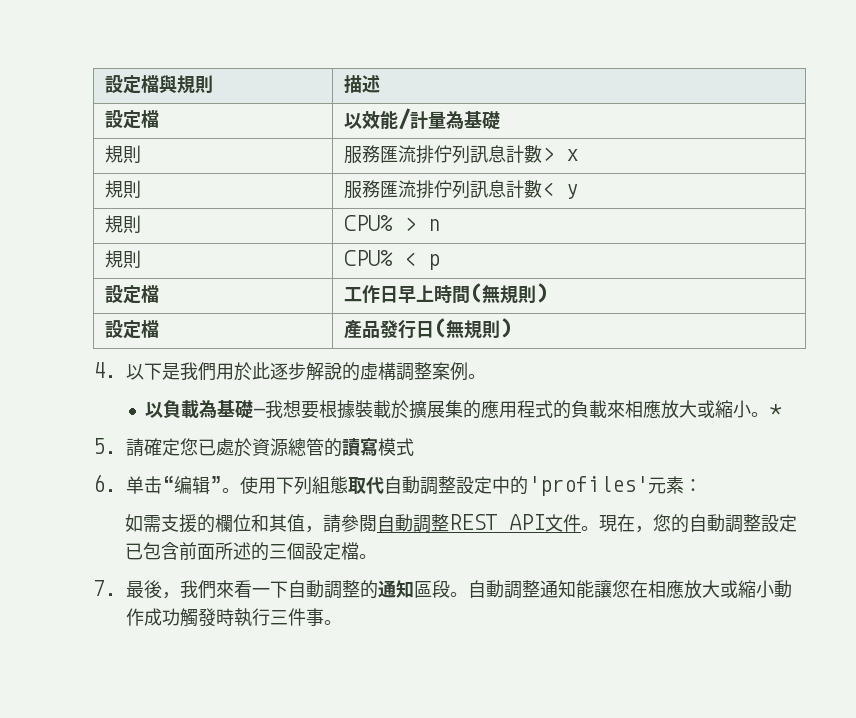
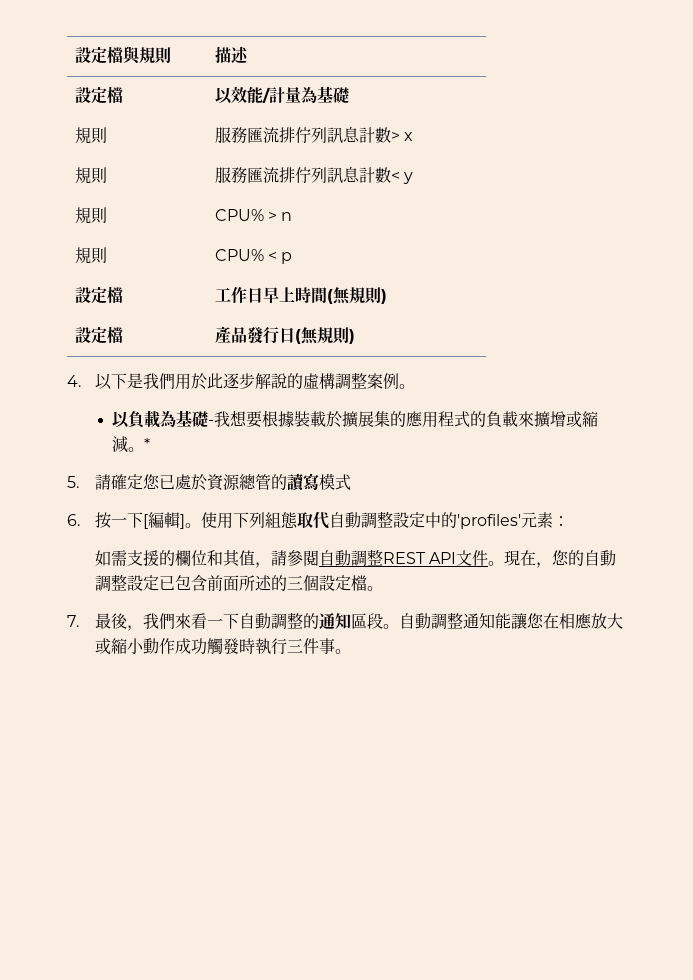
[625,400,752,419] 相應放大或縮小 -> [534,411,599,428] [112,436,129,453] 擴增或縮減
[126,476,222,494] 单击“编辑” -> [94,512,185,529] 按一下[編輯]

